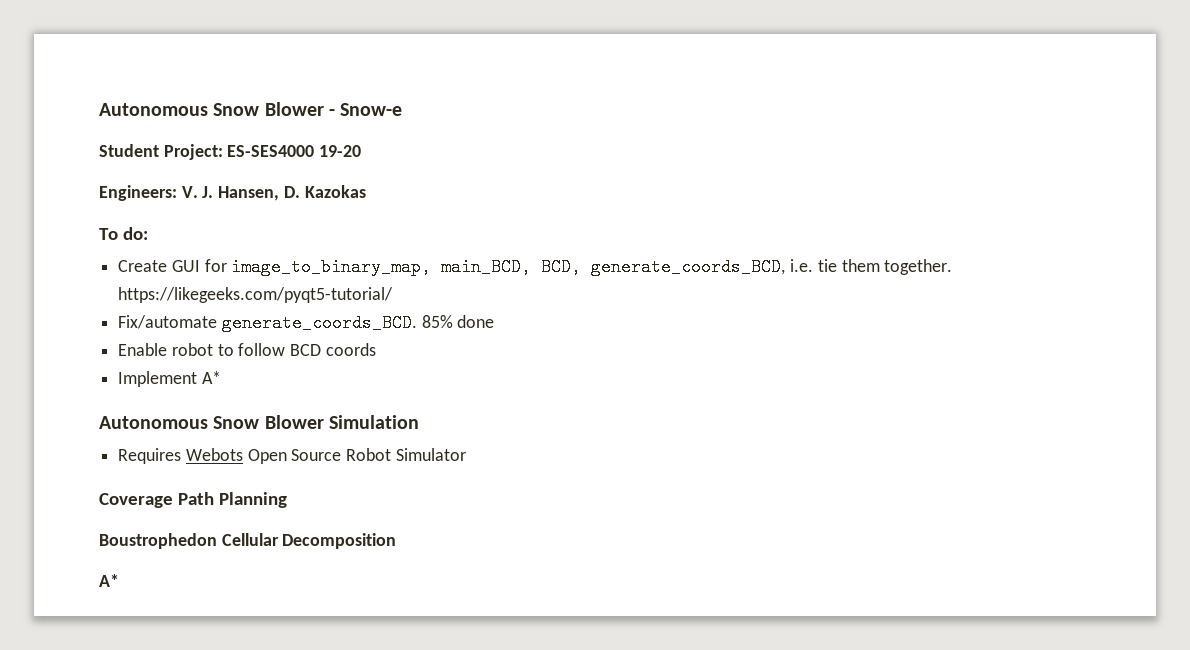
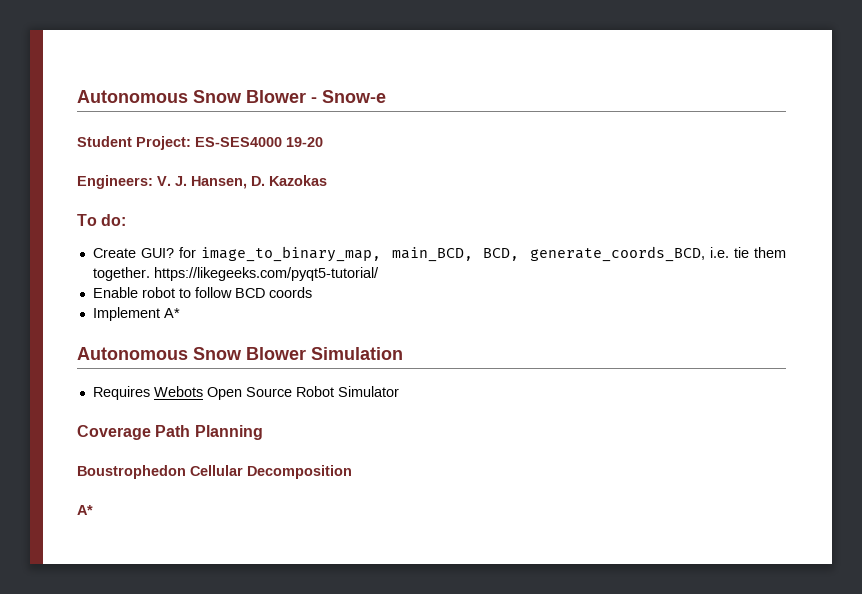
[171,260,200,272] GUI -> [140,248,174,258] GUI?
[118,314,495,332] // Fix/automate generate_coords_BCD. 85% done -> (379, 274) none

